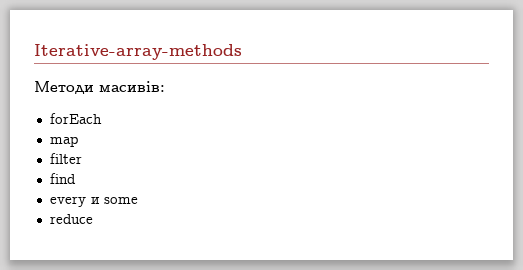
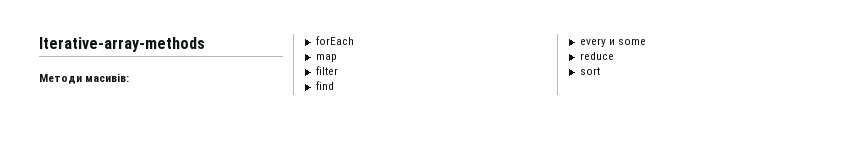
(93, 219) none -> [579,67,600,75] // sort

